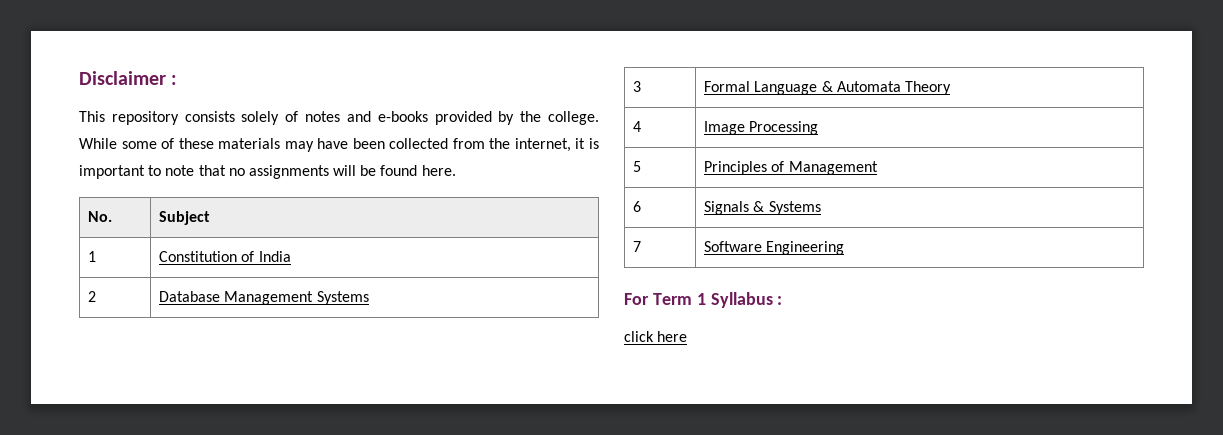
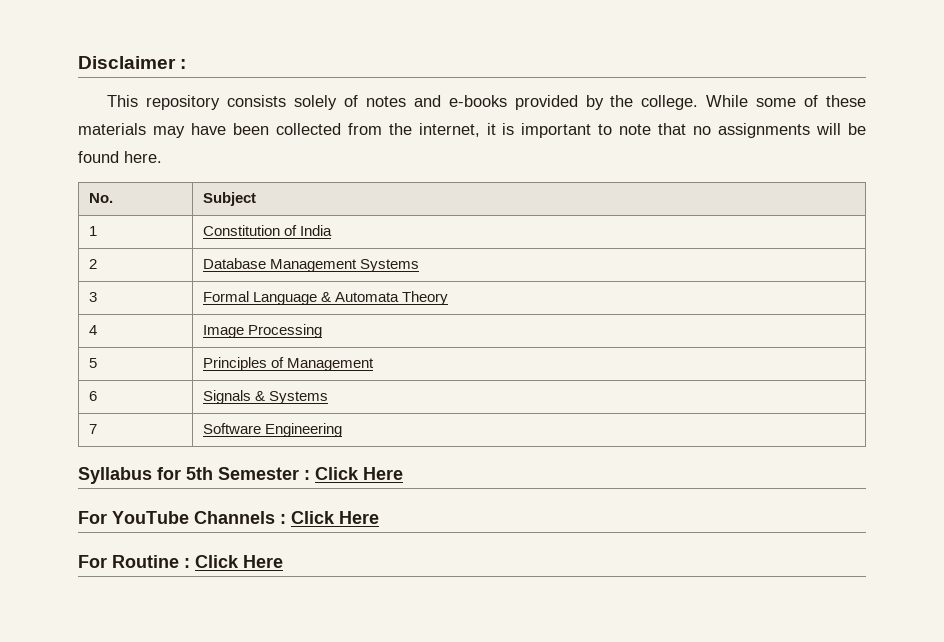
[624,292,783,308] [624,331,688,342] For Term 1 Syllabus : // click here -> [78,467,403,484] [78,511,379,524] [78,555,283,568] Syllabus for 5th Semester : Click Here // For YouTube Channels : Click Here // For Routine : Click Here

